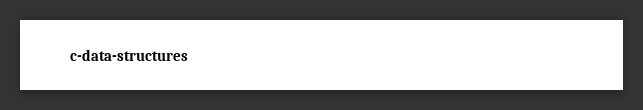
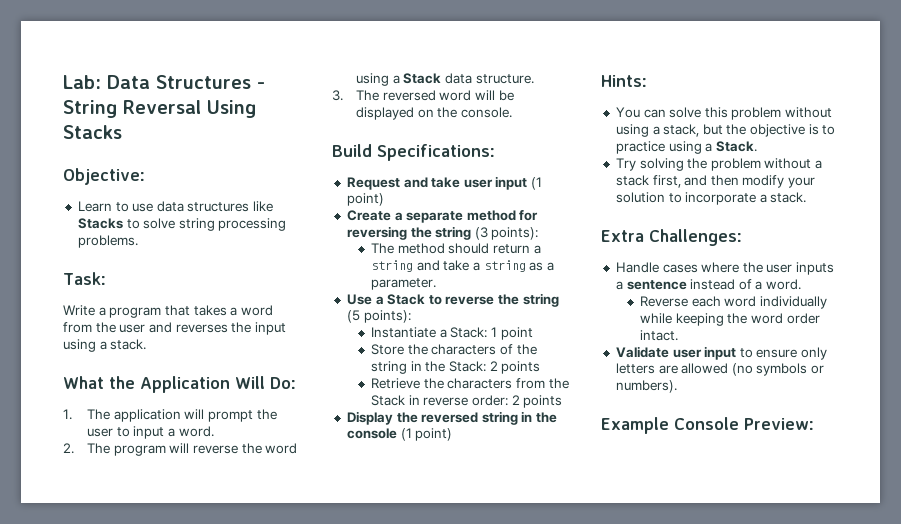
[70,49,188,61] c-data-structures -> [63,75,265,89] [63,100,256,118] [63,125,122,139] [63,168,145,185] [77,201,274,212] [77,218,287,231] [77,235,138,248] [63,272,106,285] [63,305,273,318] [63,322,286,335] [63,339,147,352] [63,376,296,393] [63,409,277,422] [87,426,214,439] [63,443,298,456] [356,73,534,86] [332,90,514,101] [356,107,513,120] [332,144,495,161] [346,176,543,190] [346,193,384,206] [346,210,539,223] [346,226,539,240] [370,243,541,254] [370,260,554,272] [370,278,436,290] [346,293,559,307] [346,310,411,323] [370,327,533,340] [370,344,537,355] [370,361,541,374] [370,378,569,389] [370,395,563,408] [346,411,558,425] [346,428,453,441] [601,75,647,87] [615,107,833,120] [615,124,836,137] [615,141,757,154] [615,158,823,171] [615,175,816,188] [615,192,807,205] [601,229,742,246] [615,262,835,275] [615,279,802,290] [639,296,827,309] [639,313,820,326] [639,330,678,341] [615,346,828,360] [615,363,825,376] [615,380,677,393] [601,417,814,434] Lab: Data Structures - String Reversal Using Stacks // Objective: // Learn to use data structures like Stacks to solve string processing problems. // Task: // Write a program that takes a word from the user and reverses the input using a stack. // What the Application Will Do: // 1. The application will prompt the user to input a word. // 2. The program will reverse the word using a Stack data structure. // 3. The reversed word will be displayed on the console. // Build Specifications: // Request and take user input (1 point) // Create a separate method for reversing the string (3 points): // The method should return a string and take a string as a parameter. // Use a Stack to reverse the string (5 points): // Instantiate a Stack: 1 point // Store the characters of the string in the Stack: 2 points // Retrieve the characters from the Stack in reverse order: 2 points // Display the reversed string in the console (1 point) // Hints: // You can solve this problem without using a stack, but the objective is to practice using a Stack. // Try solving the problem without a stack first, and then modify your solution to incorporate a stack. // Extra Challenges: // Handle cases where the user inputs a sentence instead of a word. // Reverse each word individually while keeping the word order intact. // Validate user input to ensure only letters are allowed (no symbols or numbers). // Example Console Preview:

